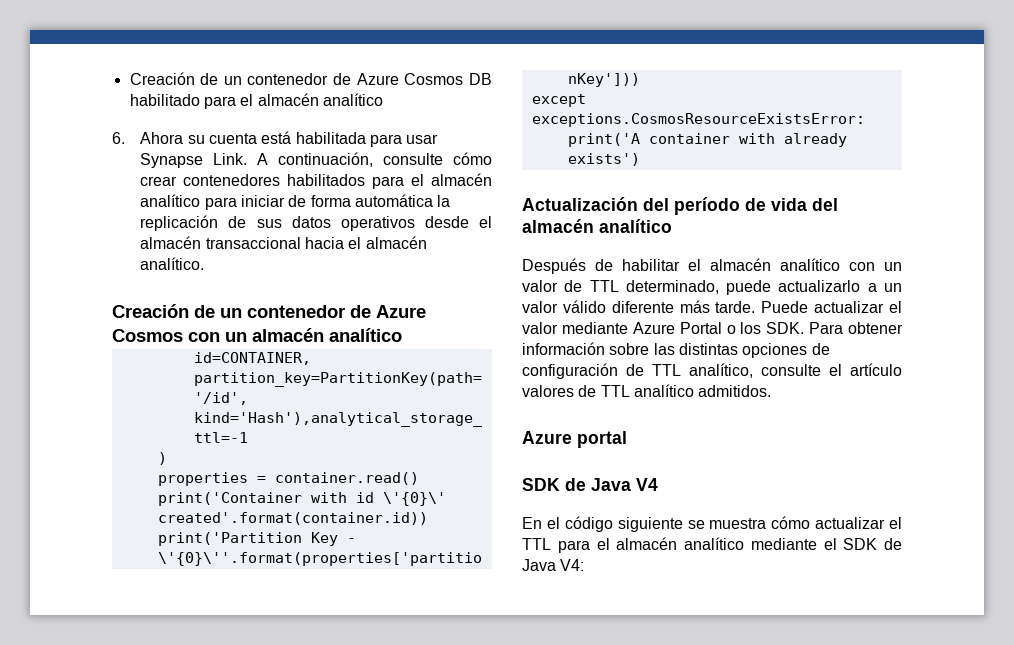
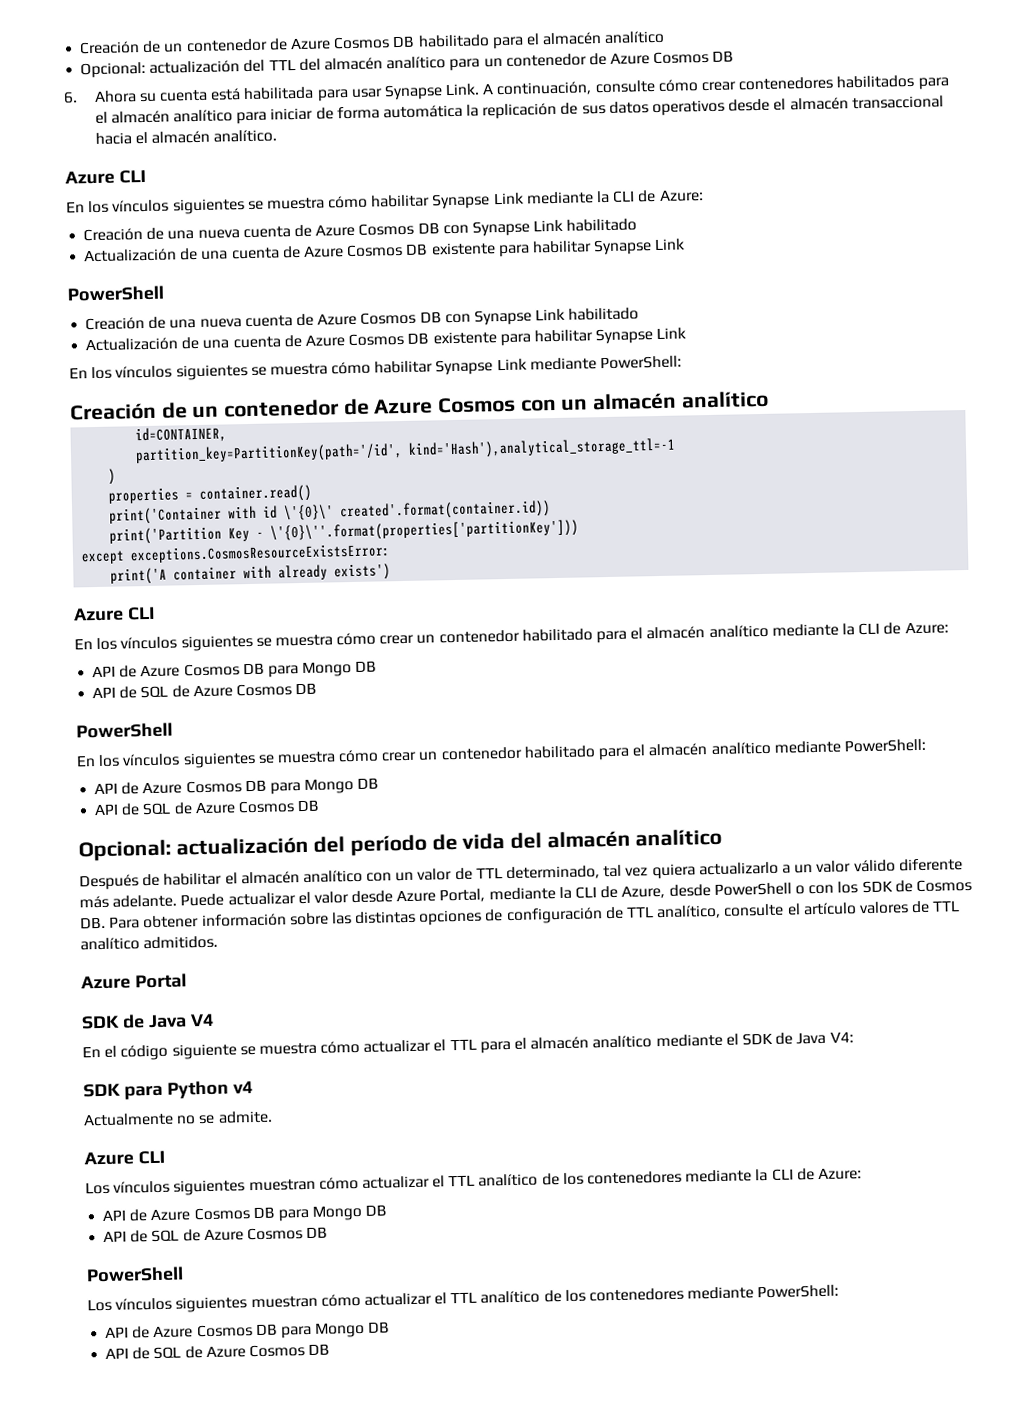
(383, 99) none -> [80,50,735,79] // Opcional: actualización del TTL del almacén analítico para un contenedor de Azure Cosmos DB
(205, 263) none -> [65,169,146,185] [66,189,704,215] [83,218,638,242] [83,238,686,263] [67,285,164,302] [85,307,640,331] [85,327,687,352] [69,355,683,381] // Azure CLI // En los vínculos siguientes se muestra cómo habilitar Synapse Link mediante la CLI de Azure: // Creación de una nueva cuenta de Azure Cosmos DB con Synapse Link habilitado // Actualización de una cuenta de Azure Cosmos DB existente para habilitar Synapse Link // PowerShell // Creación de una nueva cuenta de Azure Cosmos DB con Synapse Link habilitado // Actualización de una cuenta de Azure Cosmos DB existente para habilitar Synapse Link // En los vínculos siguientes se muestra cómo habilitar Synapse Link mediante PowerShell:
[522,197,638,211] Actualización -> [74,606,155,622] [74,621,949,652] [92,660,378,678] [92,682,318,699] [76,722,173,739] [76,738,926,769] [94,777,380,795] [94,799,321,816] [78,836,309,862] Azure CLI // En los vínculos siguientes se muestra cómo crear un contenedor habilitado para el almacén analítico mediante la CLI de Azure: // API de Azure Cosmos DB para Mongo DB // API de SQL de Azure Cosmos DB // PowerShell // En los vínculos siguientes se muestra cómo crear un contenedor habilitado para el almacén analítico mediante PowerShell: // API de Azure Cosmos DB para Mongo DB // API de SQL de Azure Cosmos DB // Opcional: actualización
[726,280,772,295] puede -> [603,863,696,880] tal vez quiera
[715,301,756,313] tarde. -> [112,894,178,908] adelante.
[561,322,805,334] mediante Azure Portal o los SDK. -> [351,878,972,904] [80,916,106,929] desde Azure Portal, mediante la CLI de Azure, desde PowerShell o con los SDK de Cosmos DB.
[577,431,627,448] portal -> [134,973,187,989] Portal
(585, 565) none -> [83,1080,253,1100] [83,1110,273,1127] [84,1150,165,1166] [85,1167,862,1196] [102,1204,388,1222] [103,1226,329,1243] [86,1266,184,1283] [87,1284,840,1313] [105,1321,391,1339] [105,1343,331,1360] // SDK para Python v4 // Actualmente no se admite. // Azure CLI // Los vínculos siguientes muestran cómo actualizar el TTL analítico de los contenedores mediante la CLI de Azure: // API de Azure Cosmos DB para Mongo DB // API de SQL de Azure Cosmos DB // PowerShell // Los vínculos siguientes muestran cómo actualizar el TTL analítico de los contenedores mediante PowerShell: // API de Azure Cosmos DB para Mongo DB // API de SQL de Azure Cosmos DB

